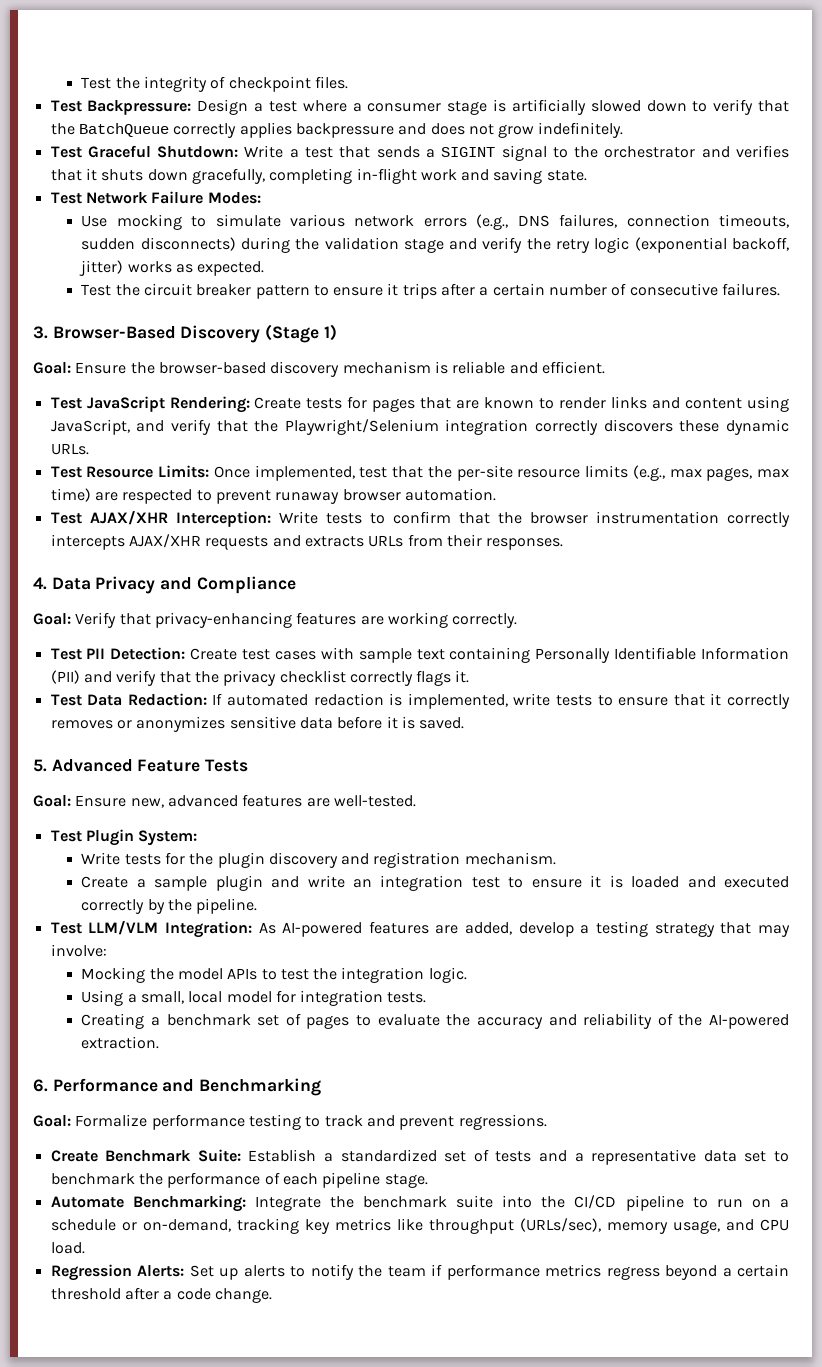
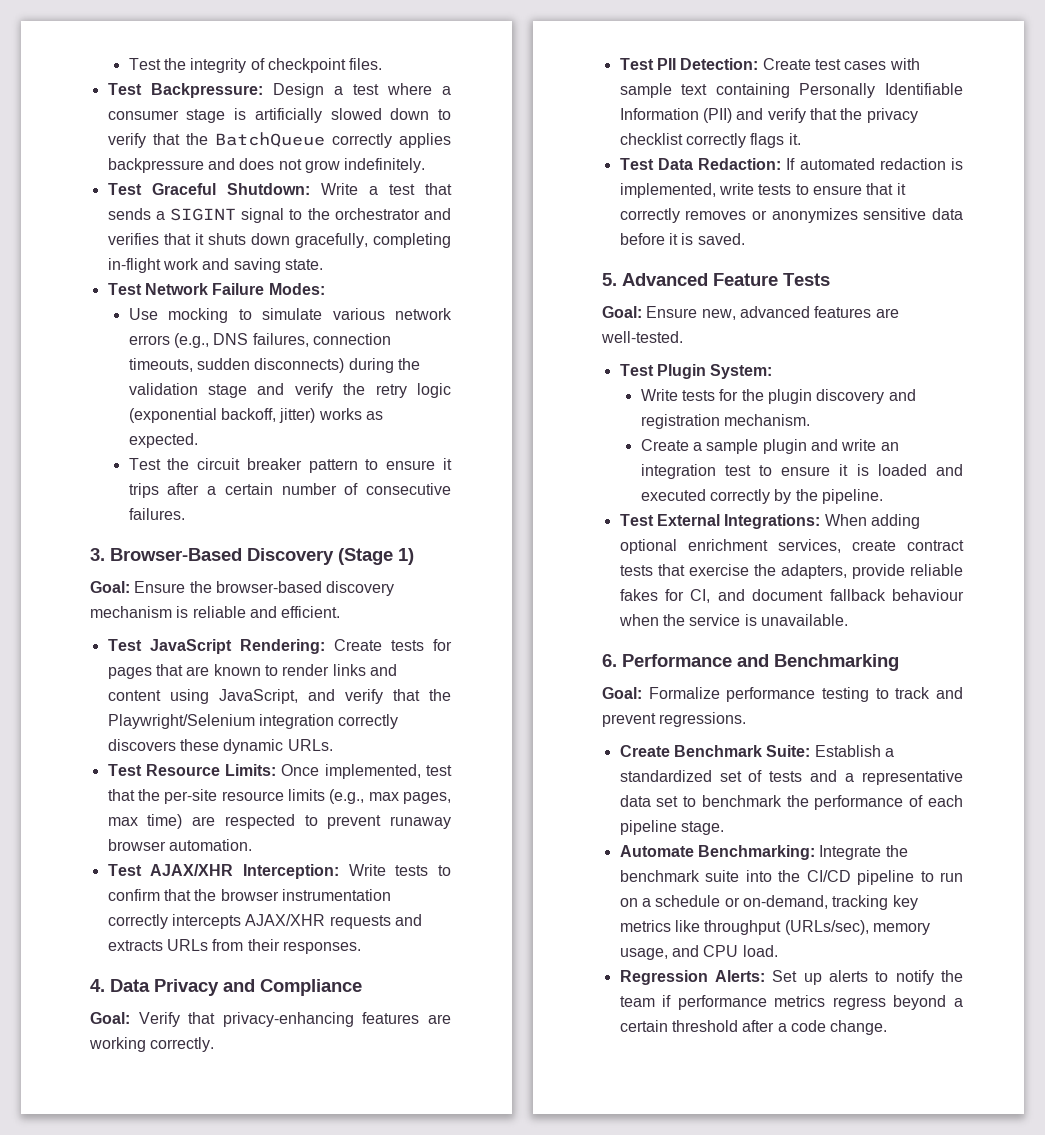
[88,921,791,938] [50,944,107,957] [81,967,467,983] [81,990,427,1006] [81,1013,789,1029] [81,1036,160,1049] LLM/VLM Integration: As AI-powered features are added, develop a testing strategy that may involve: // Mocking the model APIs to test the integration logic. // Using a small, local model for integration tests. // Creating a benchmark set of pages to evaluate the accuracy and reliability of the AI-powered extraction. -> [656,514,920,529] [619,539,964,554] [619,564,963,579] [619,589,964,603] [618,614,848,626] External Integrations: When adding optional enrichment services, create contract tests that exercise the adapters, provide reliable fakes for CI, and document fallback behaviour when the service is unavailable.

